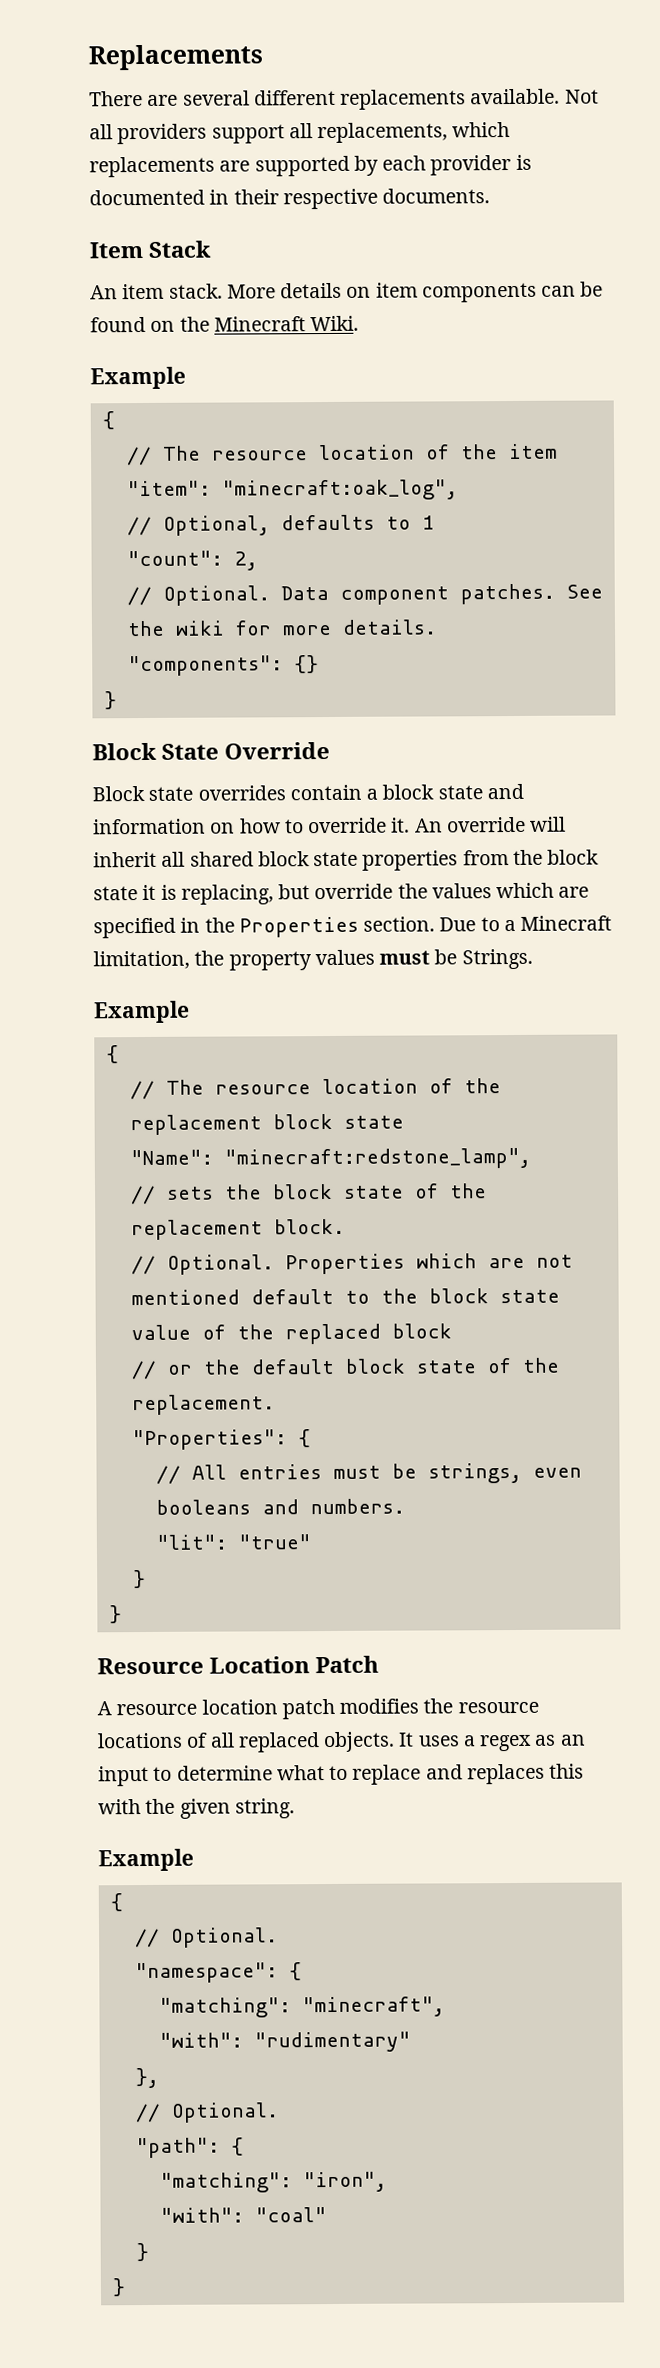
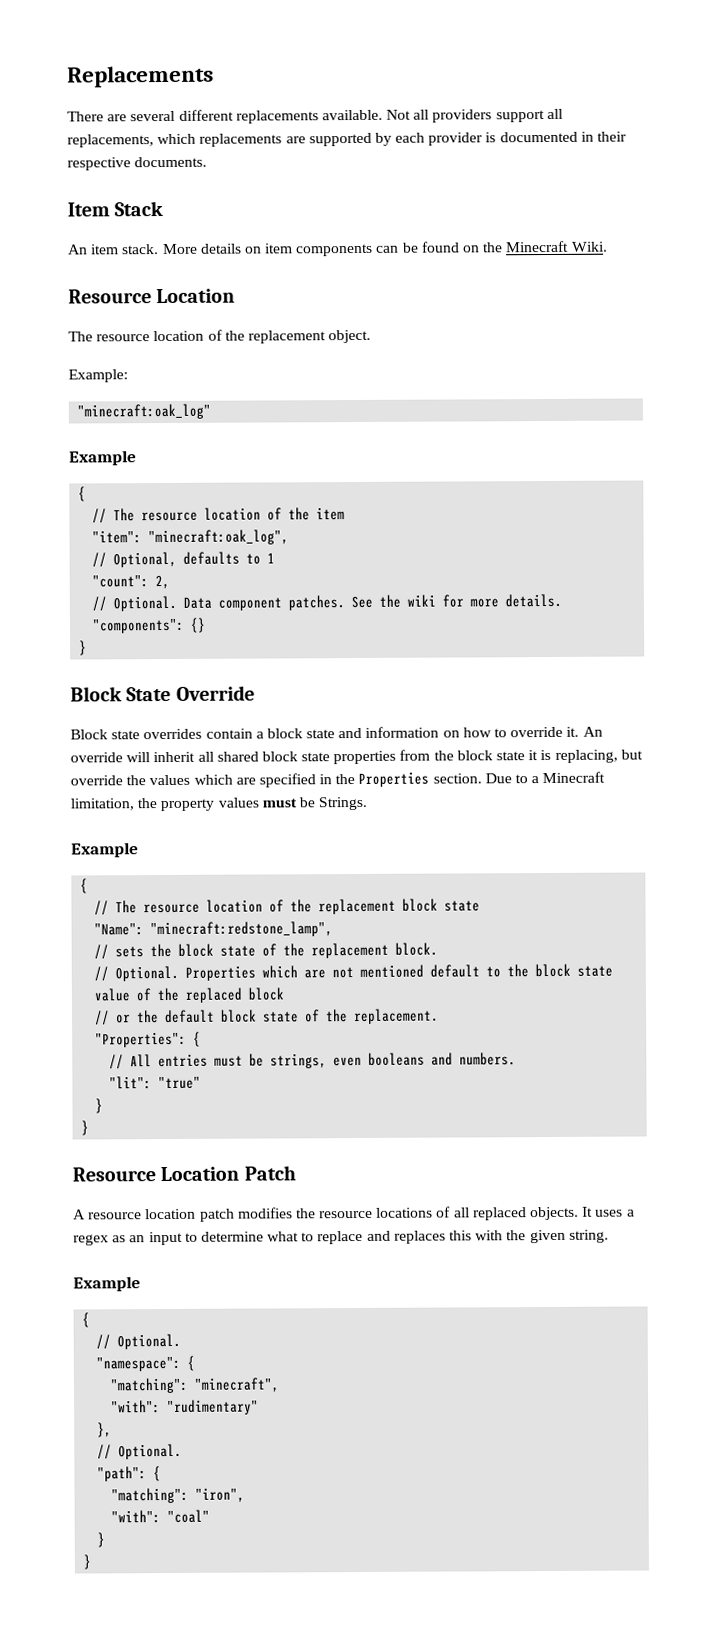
(360, 323) none -> [68,288,236,304] [68,329,372,344] [68,369,128,383] [77,403,212,420] // Resource Location // The resource location of the replacement object. // Example: // "minecraft:oak_log"

